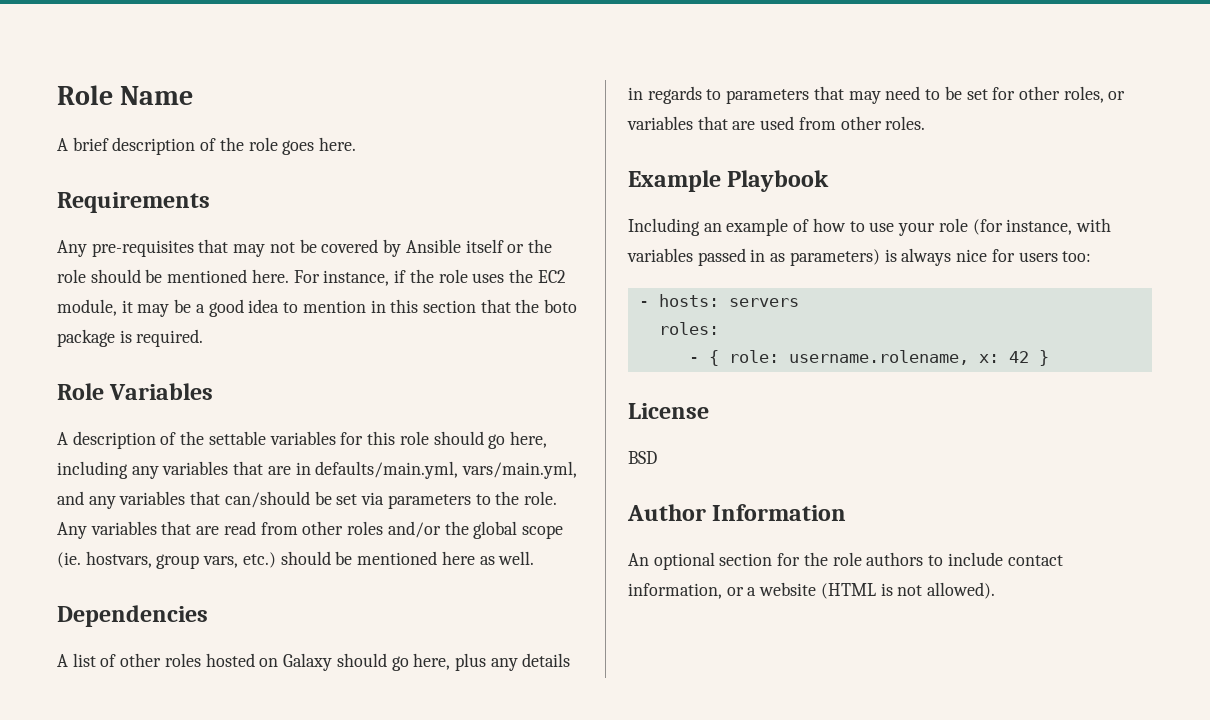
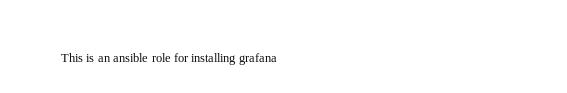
[57,85,194,105] [57,137,357,155] [57,192,210,213] [57,239,552,257] [57,269,566,286] [57,299,578,317] [57,329,204,347] [57,383,214,400] [57,431,547,449] [57,461,578,479] [57,491,557,509] [57,521,563,539] [57,551,535,569] [57,605,208,627] [57,653,571,671] [628,86,1126,104] [627,116,926,130] [628,170,830,192] [628,218,1111,236] [627,248,1092,266] [638,294,799,307] [658,322,719,335] [688,350,1049,366] [628,403,709,419] [628,451,657,464] [627,504,847,521] [628,552,1063,570] [628,582,996,599] Role Name // A brief description of the role goes here. // Requirements // Any pre-requisites that may not be covered by Ansible itself or the role should be mentioned here. For instance, if the role uses the EC2 module, it may be a good idea to mention in this section that the boto package is required. // Role Variables // A description of the settable variables for this role should go here, including any variables that are in defaults/main.yml, vars/main.yml, and any variables that can/should be set via parameters to the role. Any variables that are read from other roles and/or the global scope (ie. hostvars, group vars, etc.) should be mentioned here as well. // Dependencies // A list of other roles hosted on Galaxy should go here, plus any details in regards to parameters that may need to be set for other roles, or variables that are used from other roles. // Example Playbook // Including an example of how to use your role (for instance, with variables passed in as parameters) is always nice for users too: // - hosts: servers // roles: // - { role: username.rolename, x: 42 } // License // BSD // Author Information // An optional section for the role authors to include contact information, or a website (HTML is not allowed). -> [61,53,277,65] This is an ansible role for installing grafana

